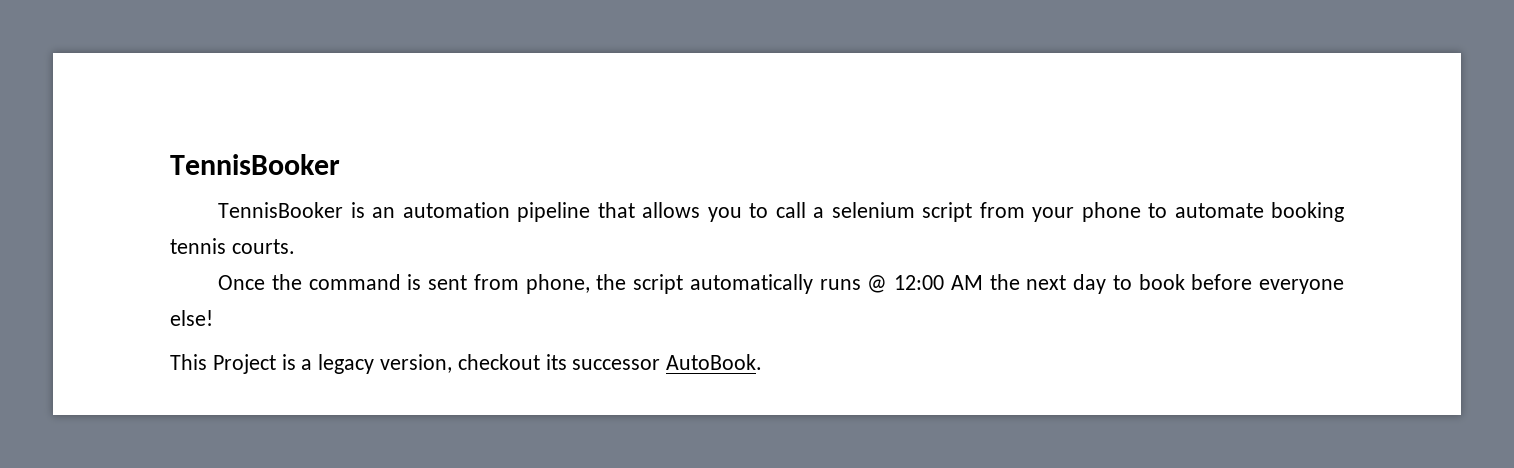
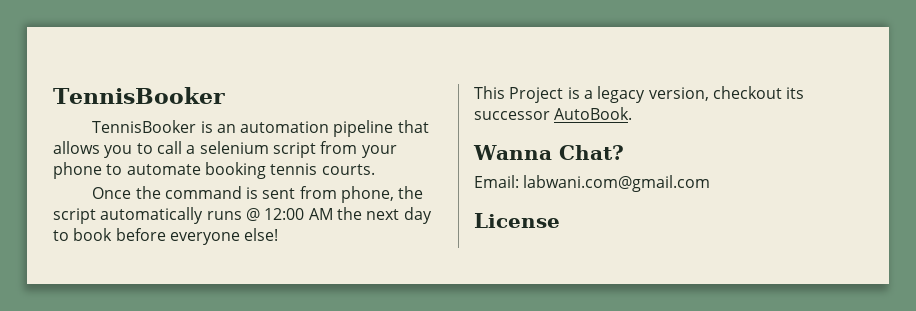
(763, 362) none -> [473,145,624,160] [474,175,711,192] [474,213,560,228] // Wanna Chat? // Email: labwani.com@gmail.com // License

